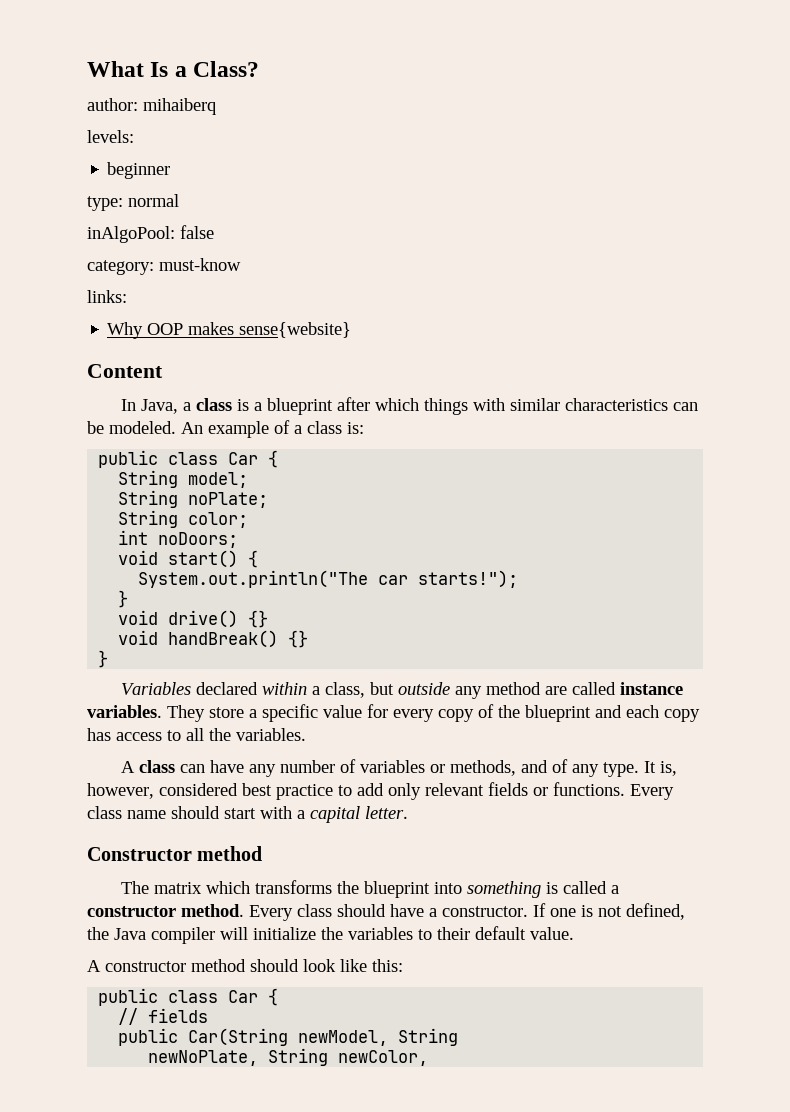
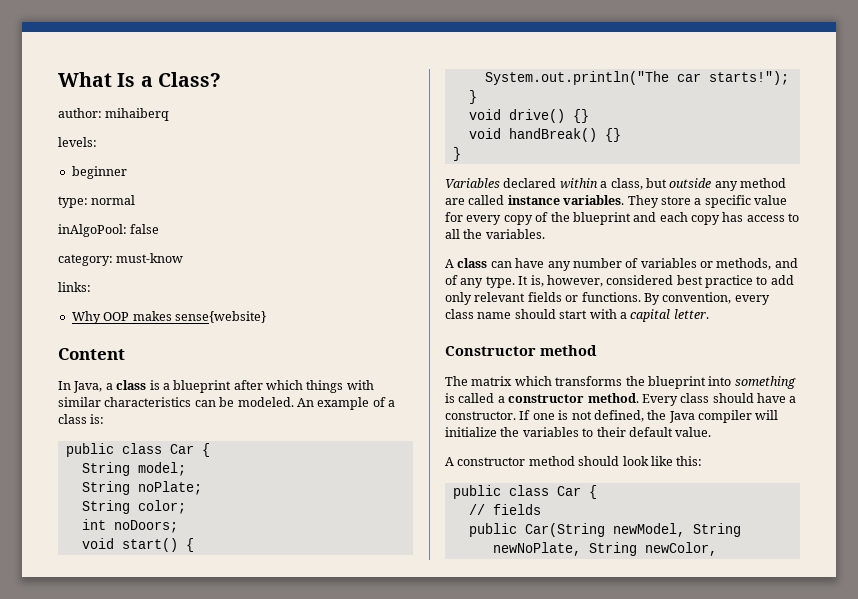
[630,784,674,800] Every -> [643,292,770,305] By convention, every

